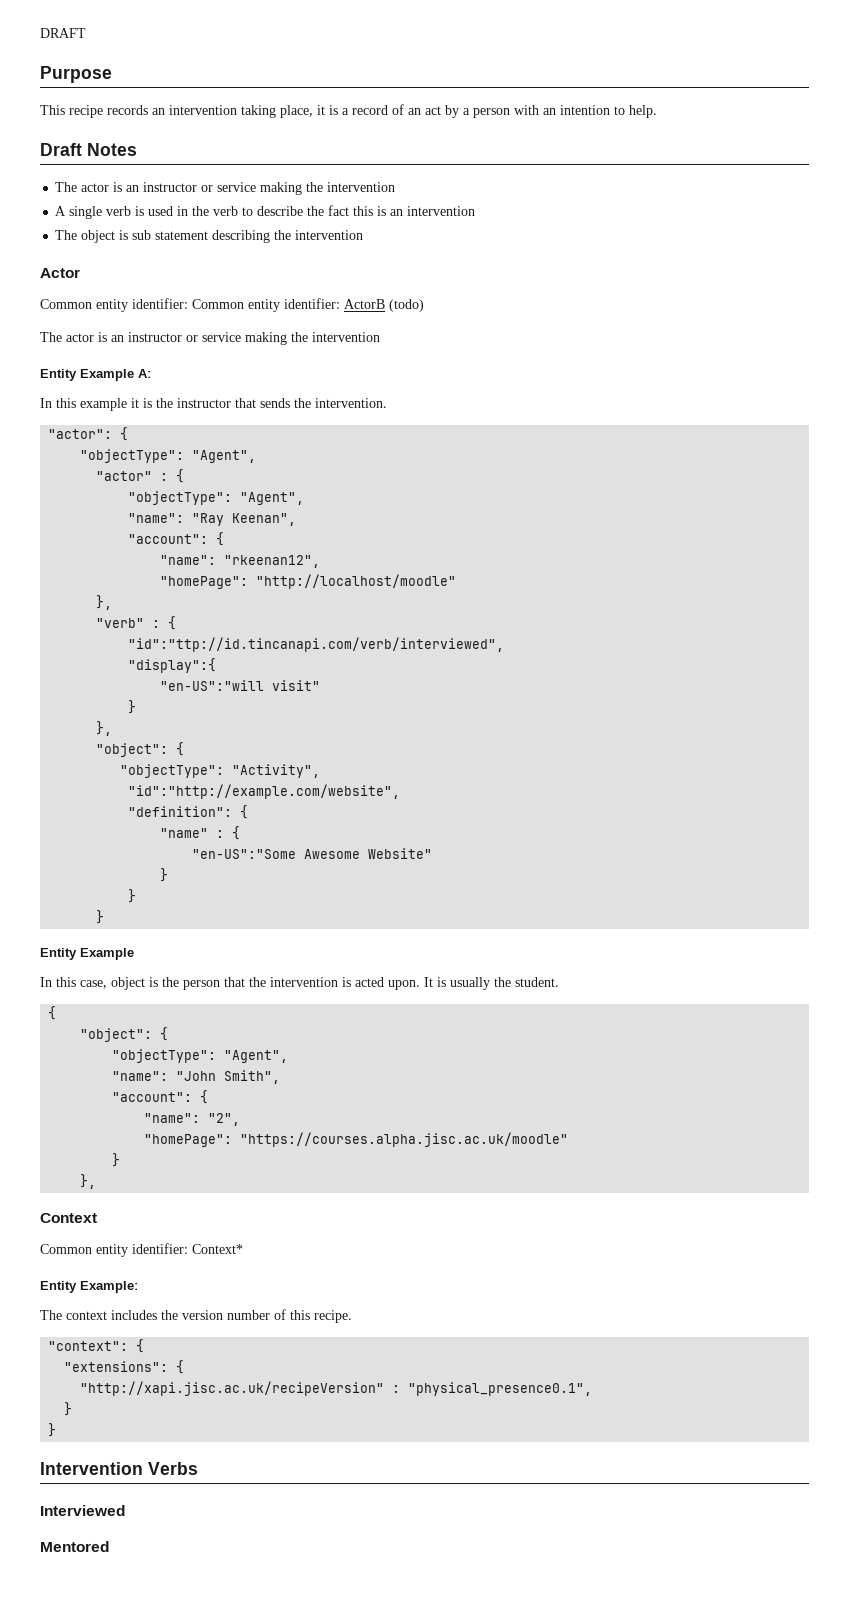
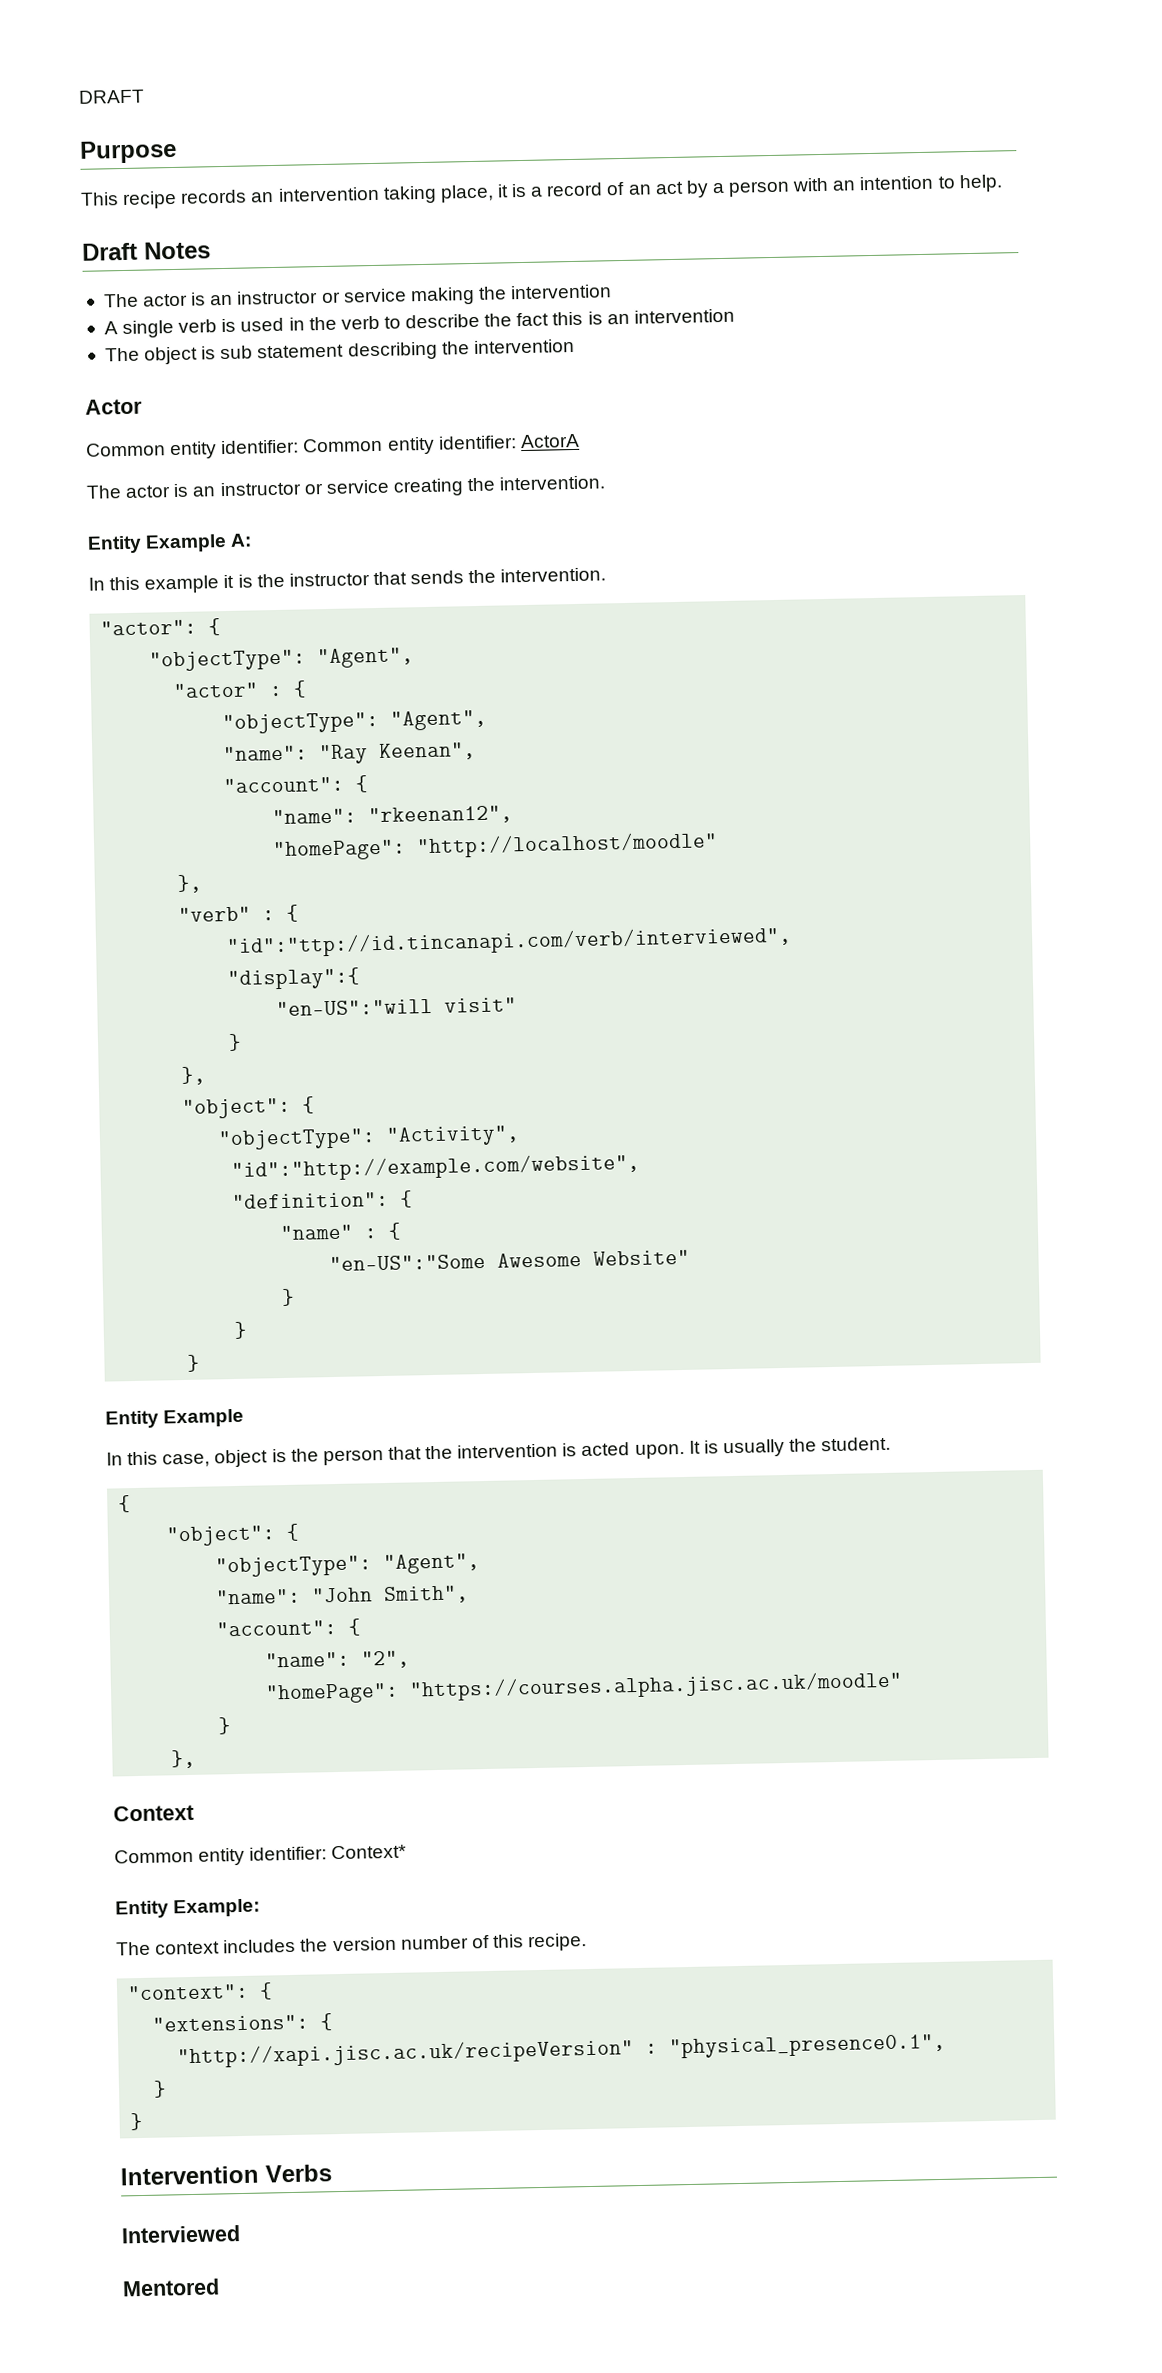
[344,299,424,312] [40,332,380,345] ActorB (todo) // The actor is an instructor or service making the intervention -> [519,433,580,449] [86,475,606,499] ActorA // The actor is an instructor or service creating the intervention.

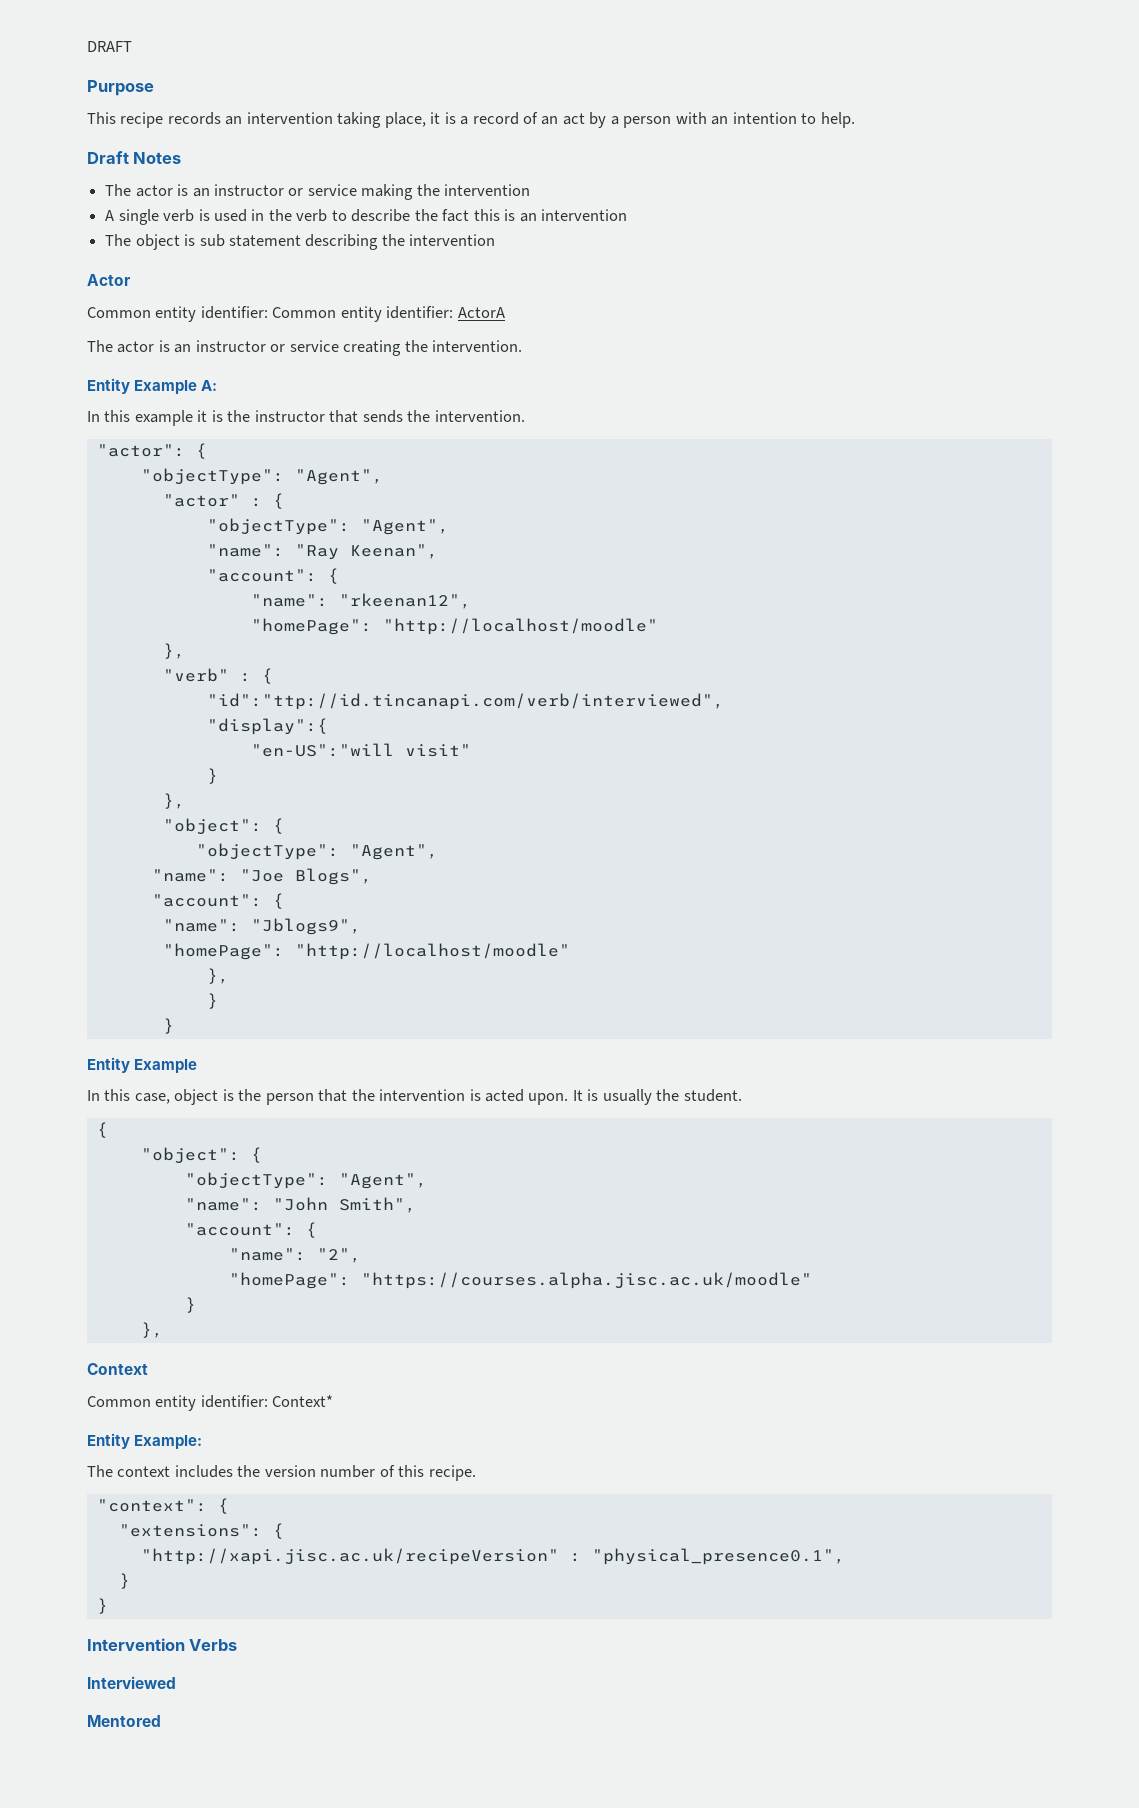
[386,1125,521,1147] [231,1152,641,1183] [232,1190,414,1210] [280,1222,403,1241] [329,1249,691,1272] [281,1288,296,1307] "Activity", // "id":"http://example.com/website", // "definition": { // "name" : { // "en-US":"Some Awesome Website" // } -> [349,844,438,860] [151,868,372,885] [151,893,284,909] [162,918,361,935] [162,943,570,960] [206,968,229,984] "Agent", // "name": "Joe Blogs", // "account": { // "name": "Jblogs9", // "homePage": "http://localhost/moodle" // },

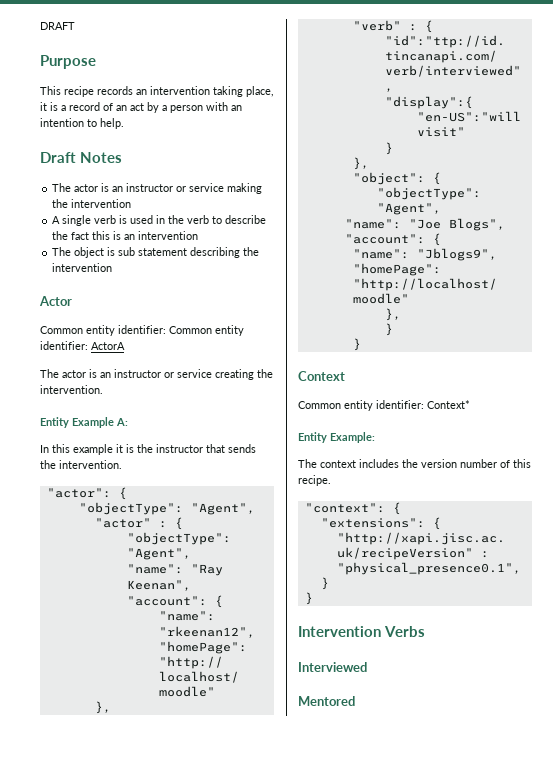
[87,1057,198,1073] [87,1089,742,1105] [96,1122,108,1138] [140,1147,262,1164] [184,1172,427,1189] [184,1197,416,1213] [184,1222,317,1238] [228,1248,361,1263] [228,1272,812,1289] [184,1297,196,1313] [140,1322,163,1338] // Entity Example // In this case, object is the person that the intervention is acted upon. It is usually the student. // { // "object": { // "objectType": "Agent", // "name": "John Smith", // "account": { // "name": "2", // "homePage": "https://courses.alpha.jisc.ac.uk/moodle" // } // }, -> (361, 344) none

